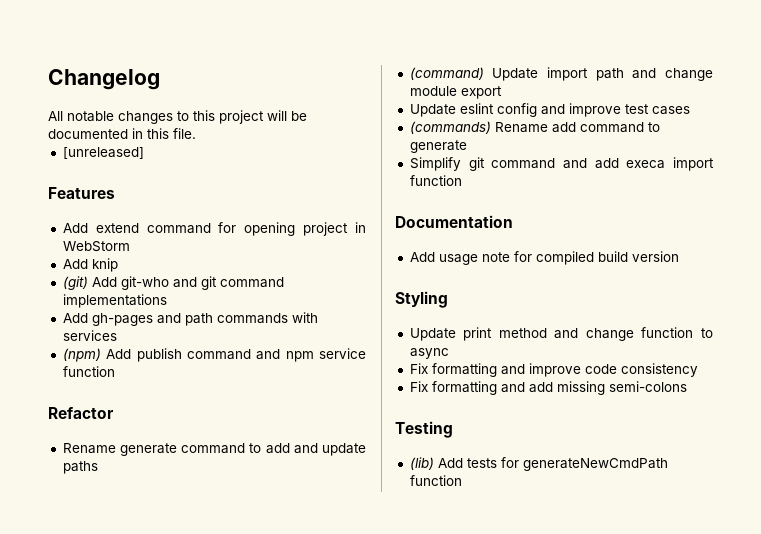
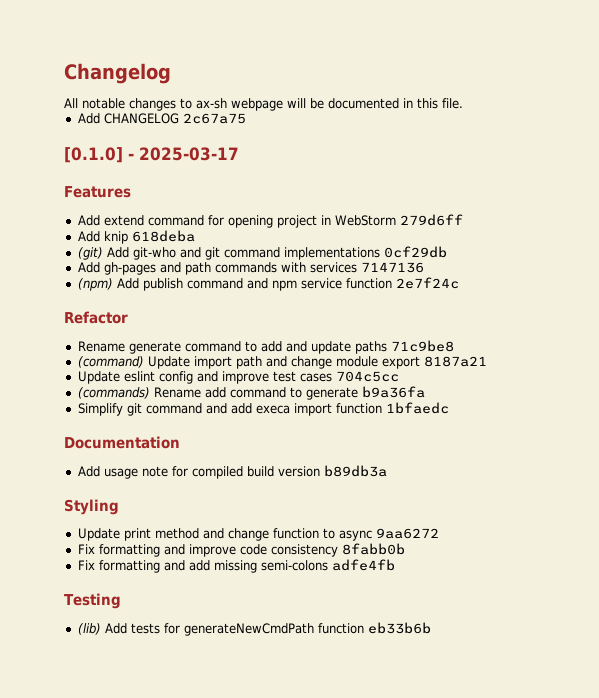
[193,110,264,124] this project -> [196,98,283,111] ax-sh webpage
[62,147,144,159] [unreleased] -> [77,113,246,124] [64,147,239,163] Add CHANGELOG 2c67a75 // [0.1.0] - 2025-03-17
(130, 246) none -> [399,214,463,226] 279d6ff
(118, 265) none -> [131,230,195,242] 618deba
(167, 301) none -> [383,246,447,258] 0cf29db
(117, 335) none -> [360,262,424,273] 7147136
(115, 371) none -> [395,277,459,289] 2e7f24c
(98, 467) none -> [390,340,454,352] 71c9be8
(502, 92) none -> [423,356,487,367] 8187a21
(690, 110) none -> [335,371,399,382] 704c5cc
(467, 146) none -> [361,386,425,398] b9a36fa
(462, 180) none -> [385,402,449,414] 1bfaedc
(679, 256) none -> [323,465,387,477] b89db3a
(449, 353) none -> [375,528,439,539] 9aa6272
(698, 370) none -> [341,543,405,555] 8fabb0b
(687, 386) none -> [331,559,395,571] adfe4fb
(462, 480) none -> [367,622,431,634] eb33b6b

